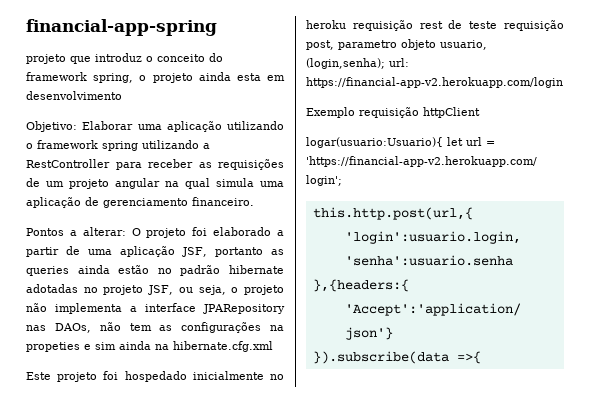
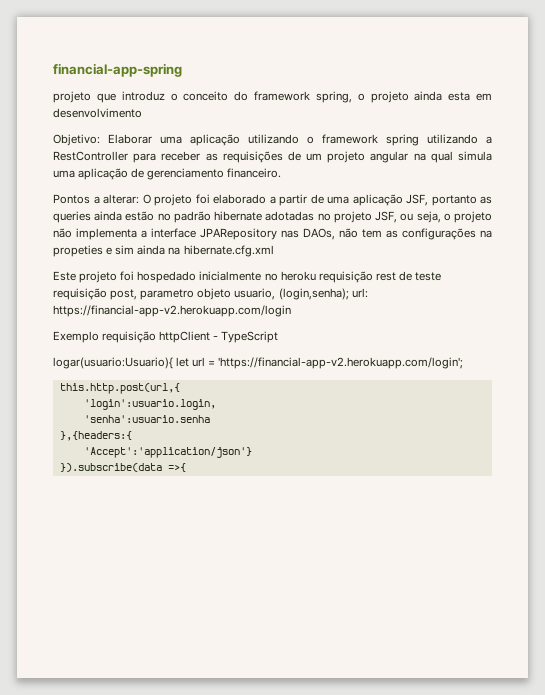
(480, 112) none -> [213,331,279,343] - TypeScript

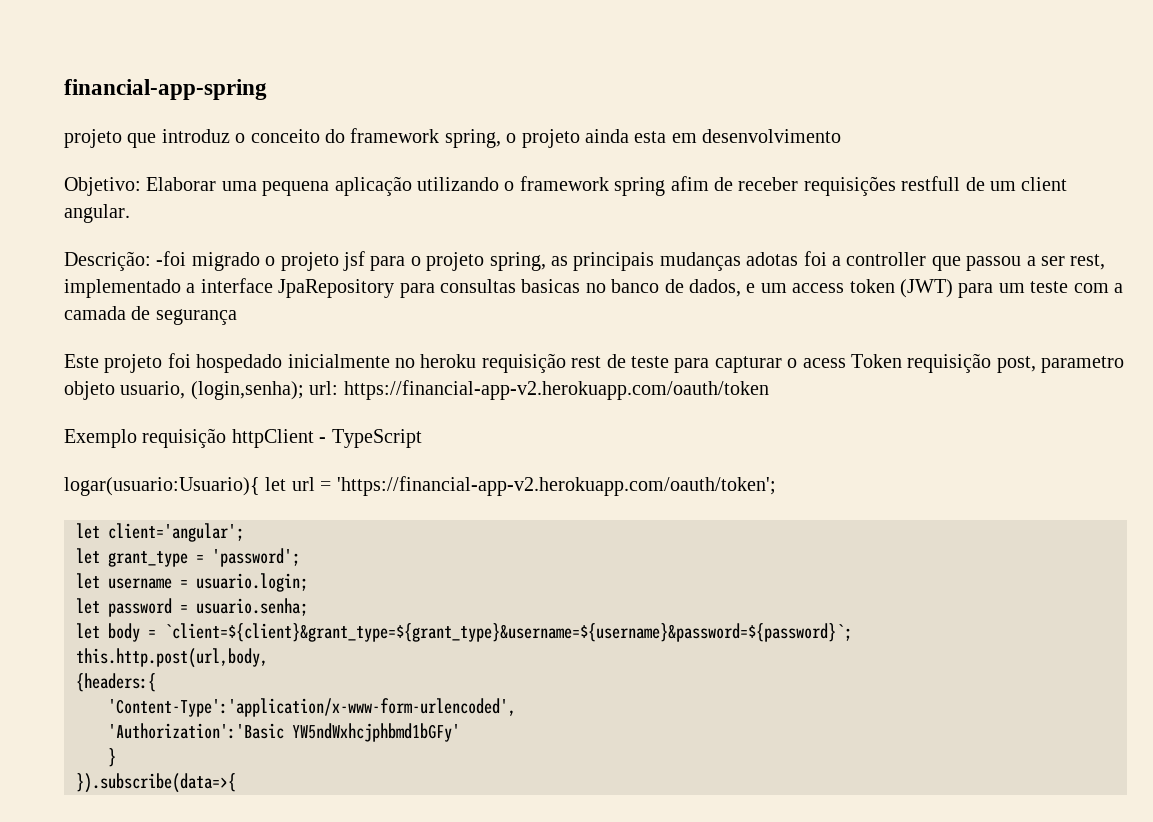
(182, 140) none -> [262,181,330,196] pequena
[427,134,492,144] [53,151,493,163] [53,168,282,180] [53,194,492,206] [53,211,492,223] [53,228,492,240] [53,245,274,257] utilizando a RestController para receber as requisições de um projeto angular na qual simula uma aplicação de gerenciamento financeiro. // Pontos a alterar: O projeto foi elaborado a partir de uma aplicação JSF, portanto as queries ainda estão no padrão hibernate adotadas no projeto JSF, ou seja, o projeto não implementa a interface JPARepository nas DAOs, não tem as configurações na propeties e sim ainda na hibernate.cfg.xml -> [670,176,1068,196] [64,204,130,223] [64,251,1106,271] [64,278,1123,298] [64,306,237,325] afim de receber requisições restfull de um client angular. // Descrição: -foi migrado o projeto jsf para o projeto spring, as principais mudanças adotas foi a controller que passou a ser rest, implementado a interface JpaRepository para consultas basicas no banco de dados, e um access token (JWT) para um teste com a camada de segurança
(442, 276) none -> [674,354,902,373] para capturar o acess Token
[53,305,291,317] https://financial-app-v2.herokuapp.com/login -> [343,380,769,400] https://financial-app-v2.herokuapp.com/oauth/token
[218,357,464,369] [59,383,180,394] [83,399,216,410] [83,415,210,423] [59,431,132,441] [83,447,252,458] [59,463,186,472] 'https://financial-app-v2.herokuapp.com/login'; // this.http.post(url,{ // 'login':usuario.login, // 'senha':usuario.senha // },{headers:{ // 'Accept':'application/json'} // }).subscribe(data =>{ -> [336,476,776,496] [76,523,244,542] [76,548,300,567] [76,573,308,592] [76,598,308,617] [76,623,852,642] [76,648,268,668] [76,673,156,692] [108,698,516,717] [108,723,460,742] [108,748,116,767] [76,773,236,793] 'https://financial-app-v2.herokuapp.com/oauth/token'; // let client='angular'; // let grant_type = 'password'; // let username = usuario.login; // let password = usuario.senha; // let body = `client=${client}&grant_type=${grant_type}&username=${username}&password=${password}`; // this.http.post(url,body, // {headers:{ // 'Content-Type':'application/x-www-form-urlencoded', // 'Authorization':'Basic YW5ndWxhcjphbmd1bGFy' // } // }).subscribe(data=>{

